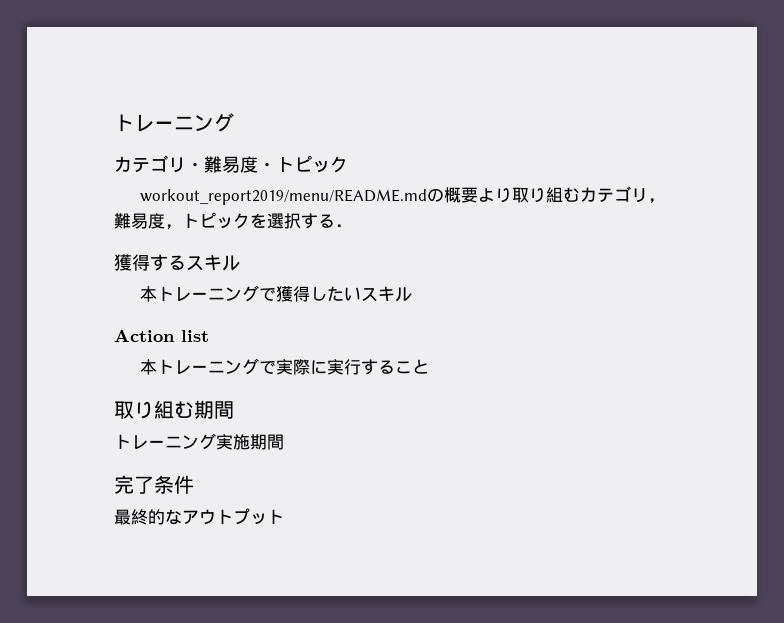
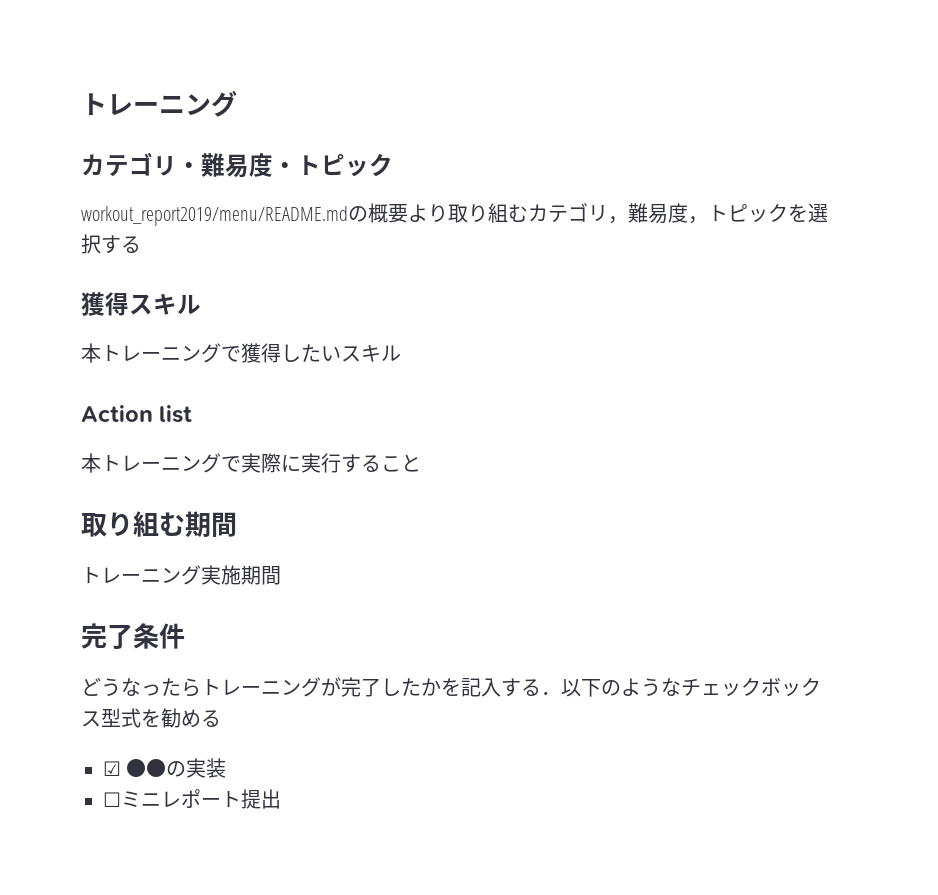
[335,224,352,227] [114,254,186,271] ． // 獲得する -> [81,292,129,316] // 獲得
[114,508,284,525] 最終的なアウトプット -> [81,677,821,697] [81,708,221,728] [103,758,227,778] [103,789,281,809] どうなったらトレーニングが完了したかを記入する．以下のようなチェックボックス型式を勧める // ☑ ●●の実装 // ☐ミニレポート提出

